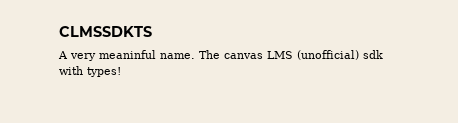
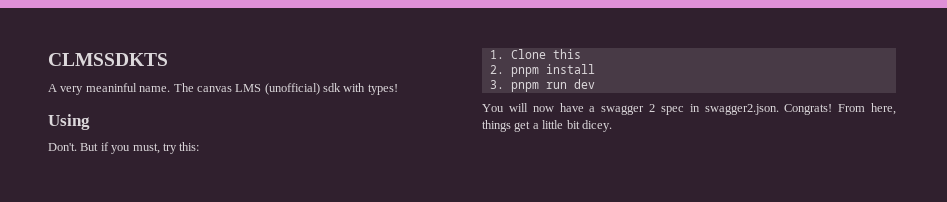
(121, 72) none -> [48,114,90,130] [48,142,200,154] [489,49,581,59] [489,64,595,77] [489,79,595,92] [482,103,896,115] [482,120,612,132] // Using // Don't. But if you must, try this: // 1. Clone this // 2. pnpm install // 3. pnpm run dev // You will now have a swagger 2 spec in swagger2.json. Congrats! From here, things get a little bit dicey.

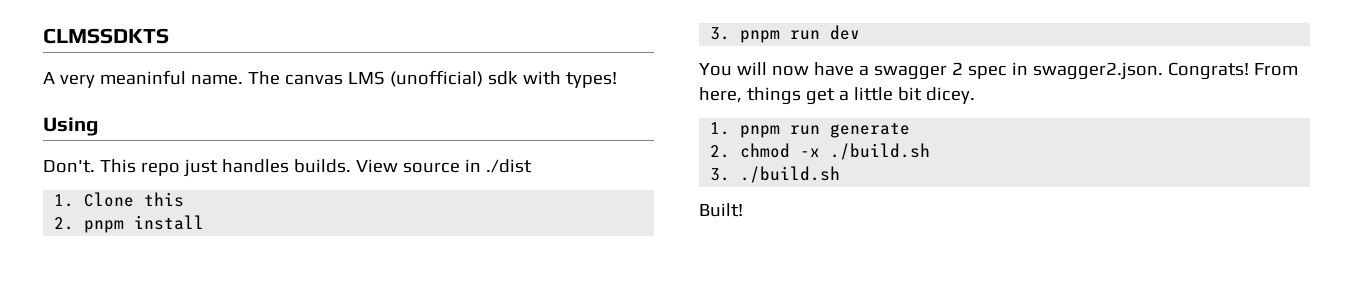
[80,142,200,154] But if you must, try this: -> [99,159,532,177] This repo just handles builds. View source in ./dist
(612, 126) none -> [710,122,911,138] [710,143,931,160] [710,166,841,183] [699,203,743,217] // 1. pnpm run generate // 2. chmod -x ./build.sh // 3. ./build.sh // Built!

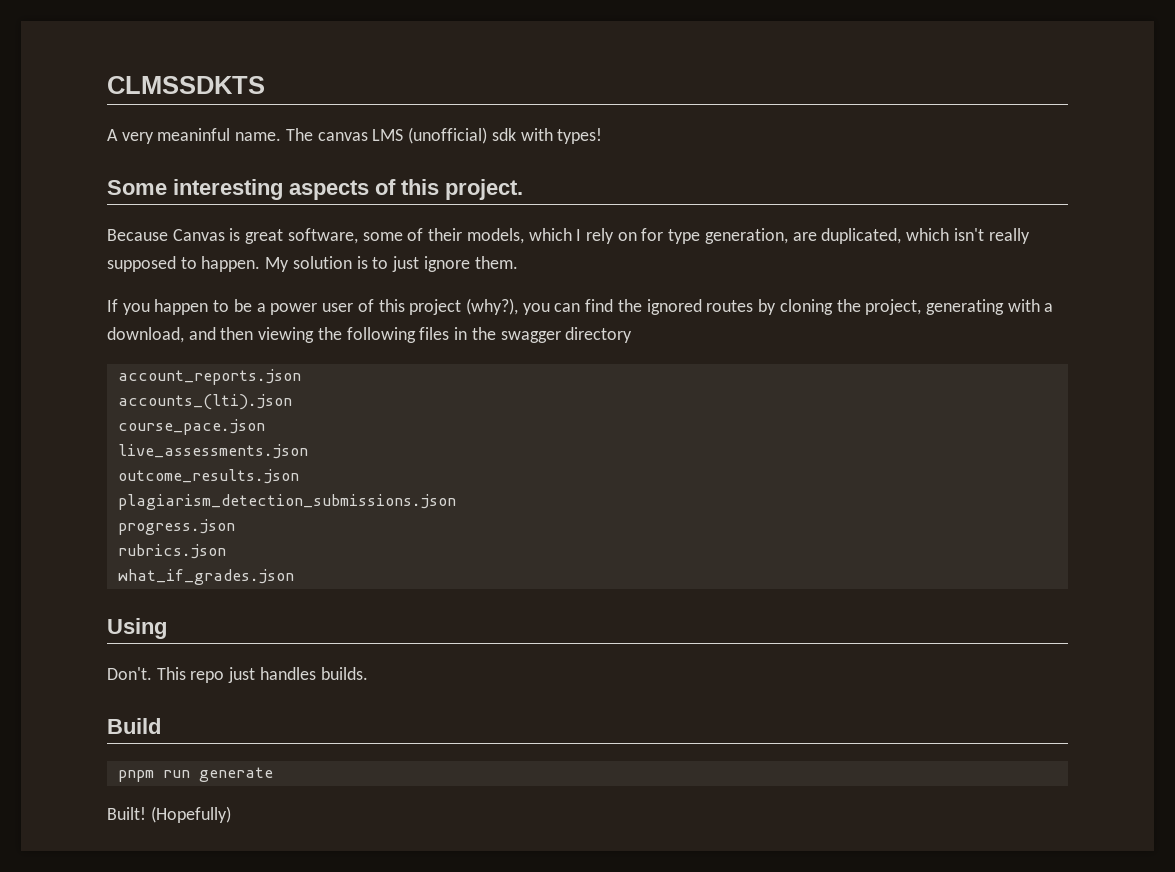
(617, 80) none -> [107,179,523,200] [107,228,1030,244] [107,256,518,272] [107,298,1054,315] [107,327,633,343] [117,369,301,385] [117,394,292,410] [117,419,265,435] [117,444,308,459] [117,469,299,484] [117,494,456,510] [117,519,235,535] [117,544,226,559] [117,569,294,585] // Some interesting aspects of this project. // Because Canvas is great software, some of their models, which I rely on for type generation, are duplicated, which isn't really supposed to happen. My solution is to just ignore them. // If you happen to be a power user of this project (why?), you can find the ignored routes by cloning the project, generating with a download, and then viewing the following files in the swagger directory // account_reports.json // accounts_(lti).json // course_pace.json // live_assessments.json // outcome_results.json // plagiarism_detection_submissions.json // progress.json // rubrics.json // what_if_grades.json
[355,159,532,173] [54,192,185,207] [54,215,205,233] [710,25,861,43] [699,62,1298,80] [699,87,975,105] [710,122,911,138] [710,143,931,160] [710,166,841,183] View source in ./dist // 1. Clone this // 2. pnpm install // 3. pnpm run dev // You will now have a swagger 2 spec in swagger2.json. Congrats! From here, things get a little bit dicey. // 1. pnpm run generate // 2. chmod -x ./build.sh // 3. ./build.sh -> [107,718,161,734] [117,767,273,782] // Build // pnpm run generate
(743, 210) none -> [150,806,231,823] (Hopefully)

